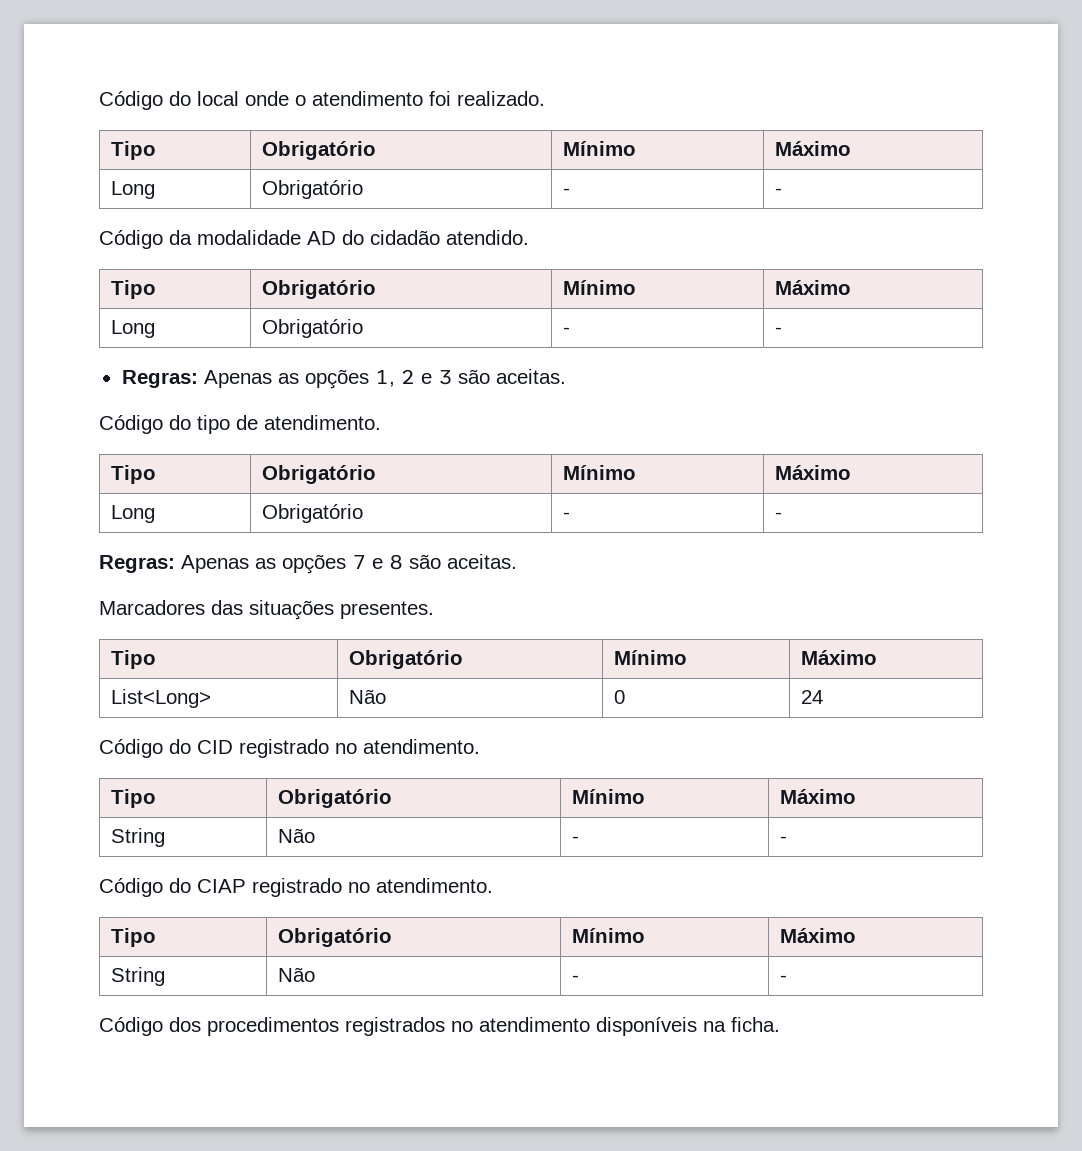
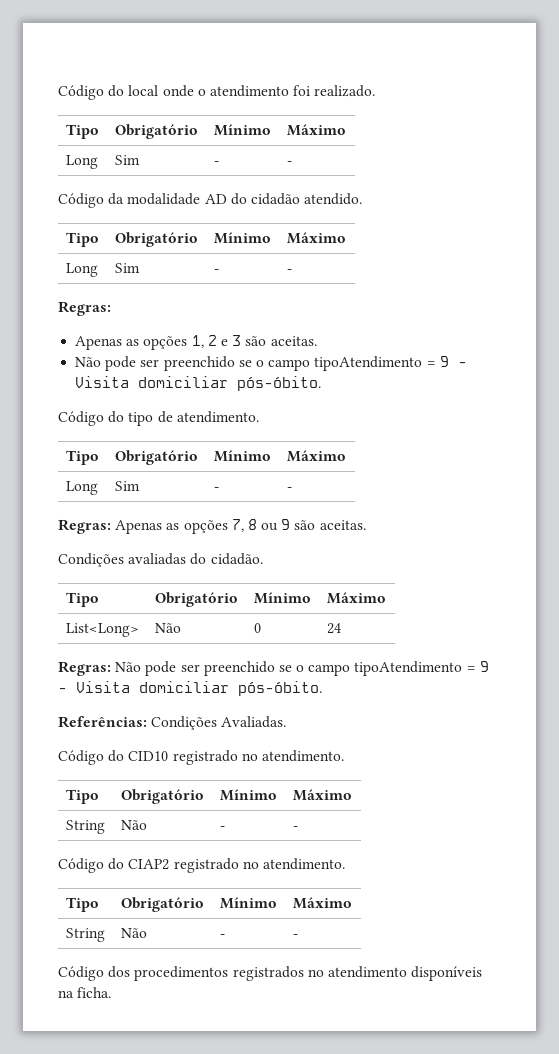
[261,180,363,199] Obrigatório -> [114,155,140,165] Sim
[261,319,363,338] [562,327,570,334] [774,327,782,334] [121,370,198,388] Obrigatório | - | - // Regras: -> [114,263,140,273] [213,269,219,273] [286,269,292,273] [58,301,111,316] Sim | - | - // Regras: //
(566, 376) none -> [75,356,467,371] [75,376,322,391] // Não pode ser preenchido se o campo tipoAtendimento = 9 - Visita domiciliar pós-óbito.
[261,504,363,523] [562,512,570,519] [774,512,782,519] [99,554,517,574] [99,600,434,620] Obrigatório | - | - // Regras: Apenas as opções 7 e 8 são aceitas. // Marcadores das situações presentes. -> [114,481,140,491] [213,487,219,491] [286,487,292,491] [58,519,366,534] [58,553,263,567] Sim | - | - // Regras: Apenas as opções 7, 8 ou 9 são aceitas. // Condições avaliadas do cidadão.
[99,739,233,758] // Código do CID -> [58,661,489,676] [58,681,322,696] [58,716,287,730] [58,750,169,765] // Regras: Não pode ser preenchido se o campo tipoAtendimento = 9 - Visita domiciliar pós-óbito. // Referências: Condições Avaliadas. // Código do CID10
[197,879,246,893] CIAP -> [128,859,170,870] CIAP2

